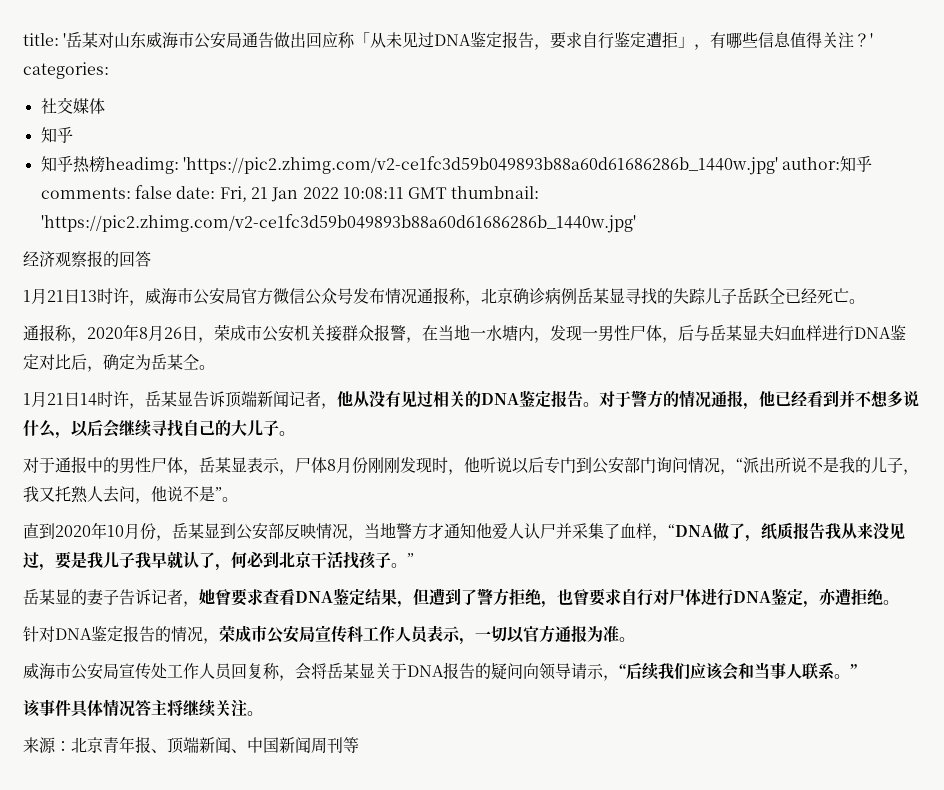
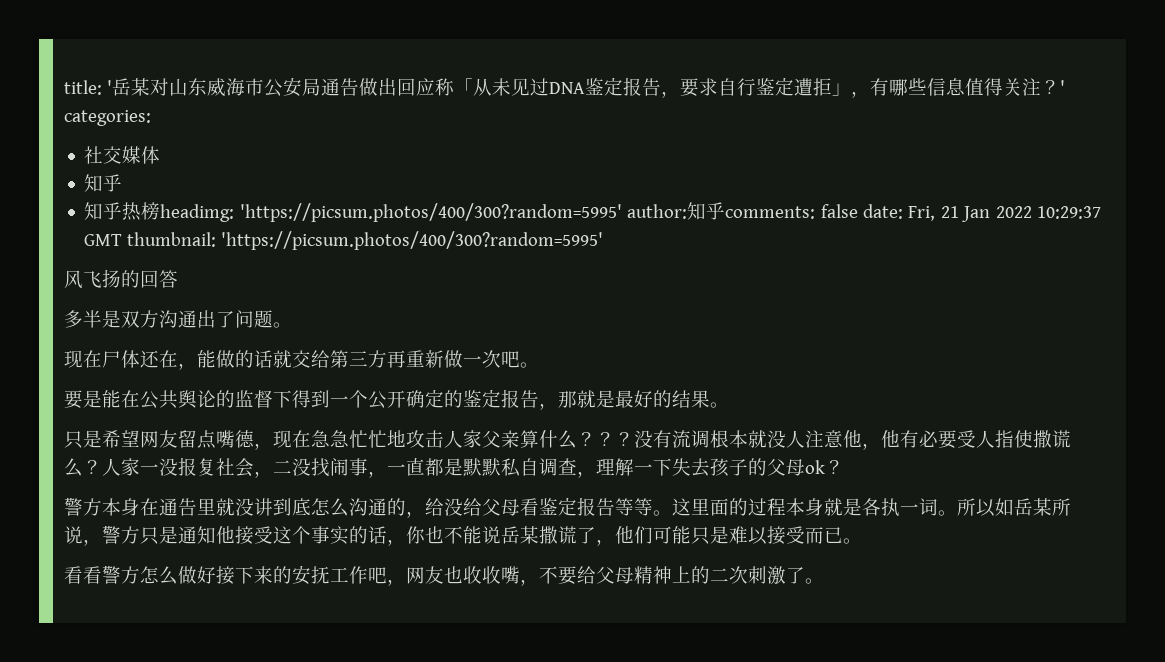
[182,156,778,175] 'https://pic2.zhimg.com/v2-ce1fc3d59b049893b88a60d61686286b_1440w.jpg' -> [239,203,622,222] 'https://picsum.photos/400/300?random=5995'
[342,187,404,199] 10:08:11 -> [1037,206,1101,219] 10:29:37
[40,214,636,233] [23,250,151,268] [23,287,865,306] [23,324,906,343] [23,354,215,372] [23,390,919,410] [23,419,295,439] [23,456,919,475] [23,486,238,504] [23,522,905,542] [23,551,414,571] [23,588,899,608] [23,625,635,645] [23,662,857,681] [23,699,263,718] [23,736,359,754] 'https://pic2.zhimg.com/v2-ce1fc3d59b049893b88a60d61686286b_1440w.jpg' // 经济观察报的回答 // 1月21日13时许，威海市公安局官方微信公众号发布情况通报称，北京确诊病例岳某显寻找的失踪儿子岳跃仝已经死亡。 // 通报称，2020年8月26日，荣成市公安机关接群众报警，在当地一水塘内，发现一男性尸体，后与岳某显夫妇血样进行DNA鉴定对比后，确定为岳某仝。 // 1月21日14时许，岳某显告诉顶端新闻记者，他从没有见过相关的DNA鉴定报告。对于警方的情况通报，他已经看到并不想多说什么，以后会继续寻找自己的大儿子。 // 对于通报中的男性尸体，岳某显表示，尸体8月份刚刚发现时，他听说以后专门到公安部门询问情况，“派出所说不是我的儿子，我又托熟人去问，他说不是”。 // 直到2020年10月份，岳某显到公安部反映情况，当地警方才通知他爱人认尸并采集了血样，“DNA做了，纸质报告我从来没见过，要是我儿子我早就认了，何必到北京干活找孩子。” // 岳某显的妻子告诉记者，她曾要求查看DNA鉴定结果，但遭到了警方拒绝，也曾要求自行对尸体进行DNA鉴定，亦遭拒绝。 // 针对DNA鉴定报告的情况，荣成市公安局宣传科工作人员表示，一切以官方通报为准。 // 威海市公安局宣传处工作人员回复称，会将岳某显关于DNA报告的疑问向领导请示，“后续我们应该会和当事人联系。” // 该事件具体情况答主将继续关注。 // 来源：北京青年报、顶端新闻、中国新闻周刊等 -> [221,231,604,250] [64,269,178,289] [64,310,292,328] [64,350,539,370] [64,389,729,410] [64,430,1071,450] [64,457,844,478] [64,497,1071,518] [64,525,862,546] [64,565,824,586] 'https://picsum.photos/400/300?random=5995' // 风飞扬的回答 // 多半是双方沟通出了问题。 // 现在尸体还在，能做的话就交给第三方再重新做一次吧。 // 要是能在公共舆论的监督下得到一个公开确定的鉴定报告，那就是最好的结果。 // 只是希望网友留点嘴德，现在急急忙忙地攻击人家父亲算什么？？？没有流调根本就没人注意他，他有必要受人指使撒谎么？人家一没报复社会，二没找闹事，一直都是默默私自调查，理解一下失去孩子的父母ok？ // 警方本身在通告里就没讲到底怎么沟通的，给没给父母看鉴定报告等等。这里面的过程本身就是各执一词。所以如岳某所说，警方只是通知他接受这个事实的话，你也不能说岳某撒谎了，他们可能只是难以接受而已。 // 看看警方怎么做好接下来的安抚工作吧，网友也收收嘴，不要给父母精神上的二次刺激了。

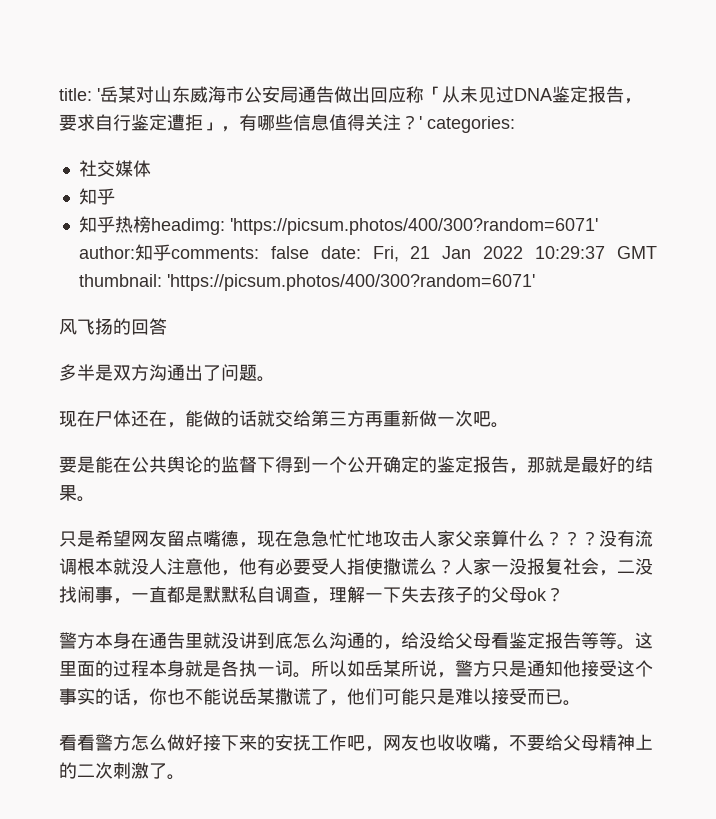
[239,203,622,222] 'https://picsum.photos/400/300?random=5995' -> [229,218,598,235] 'https://picsum.photos/400/300?random=6071'
[221,231,604,250] 'https://picsum.photos/400/300?random=5995' -> [166,274,535,291] 'https://picsum.photos/400/300?random=6071'

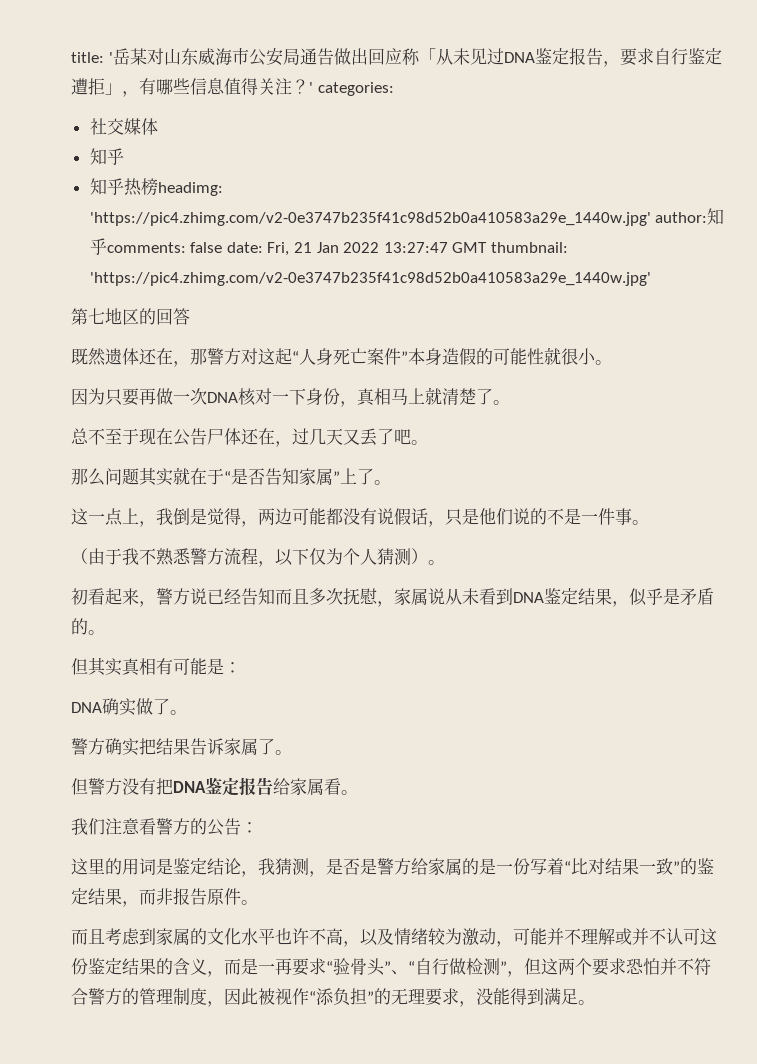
[229,218,598,235] 'https://picsum.photos/400/300?random=6071' -> [89,212,651,226] 'https://pic4.zhimg.com/v2-0e3747b235f41c98d52b0a410583a29e_1440w.jpg'
[535,246,606,259] 10:29:37 -> [383,242,448,253] 13:27:47
[166,274,535,291] [59,318,113,335] 'https://picsum.photos/400/300?random=6071' // 风飞扬 -> [89,272,651,286] [71,308,139,325] 'https://pic4.zhimg.com/v2-0e3747b235f41c98d52b0a410583a29e_1440w.jpg' // 第七地区
[59,364,275,382] [59,410,509,428] [59,456,653,474] [59,485,95,502] [59,530,653,548] [59,558,653,576] [59,586,564,604] [59,632,653,650] [59,660,653,678] [59,688,581,706] [59,734,653,752] [59,762,167,779] 多半是双方沟通出了问题。 // 现在尸体还在，能做的话就交给第三方再重新做一次吧。 // 要是能在公共舆论的监督下得到一个公开确定的鉴定报告，那就是最好的结果。 // 只是希望网友留点嘴德，现在急急忙忙地攻击人家父亲算什么？？？没有流调根本就没人注意他，他有必要受人指使撒谎么？人家一没报复社会，二没找闹事，一直都是默默私自调查，理解一下失去孩子的父母ok？ // 警方本身在通告里就没讲到底怎么沟通的，给没给父母看鉴定报告等等。这里面的过程本身就是各执一词。所以如岳某所说，警方只是通知他接受这个事实的话，你也不能说岳某撒谎了，他们可能只是难以接受而已。 // 看看警方怎么做好接下来的安抚工作吧，网友也收收嘴，不要给父母精神上的二次刺激了 -> [71,347,612,367] [71,387,510,407] [71,428,428,447] [71,467,391,486] [71,508,649,527] [71,548,445,567] [71,588,714,607] [71,618,105,635] [71,657,241,676] [71,698,187,716] [71,738,292,756] [71,777,358,796] [71,818,258,836] [71,858,714,877] [71,888,258,907] [71,928,717,947] [71,958,711,977] [71,988,578,1007] 既然遗体还在，那警方对这起“人身死亡案件”本身造假的可能性就很小。 // 因为只要再做一次DNA核对一下身份，真相马上就清楚了。 // 总不至于现在公告尸体还在，过几天又丢了吧。 // 那么问题其实就在于“是否告知家属”上了。 // 这一点上，我倒是觉得，两边可能都没有说假话，只是他们说的不是一件事。 // （由于我不熟悉警方流程，以下仅为个人猜测）。 // 初看起来，警方说已经告知而且多次抚慰，家属说从未看到DNA鉴定结果，似乎是矛盾的。 // 但其实真相有可能是： // DNA确实做了。 // 警方确实把结果告诉家属了。 // 但警方没有把DNA鉴定报告给家属看。 // 我们注意看警方的公告： // 这里的用词是鉴定结论，我猜测，是否是警方给家属的是一份写着“比对结果一致”的鉴定结果，而非报告原件。 // 而且考虑到家属的文化水平也许不高，以及情绪较为激动，可能并不理解或并不认可这份鉴定结果的含义，而是一再要求“验骨头”、“自行做检测”，但这两个要求恐怕并不符合警方的管理制度，因此被视作“添负担”的无理要求，没能得到满足

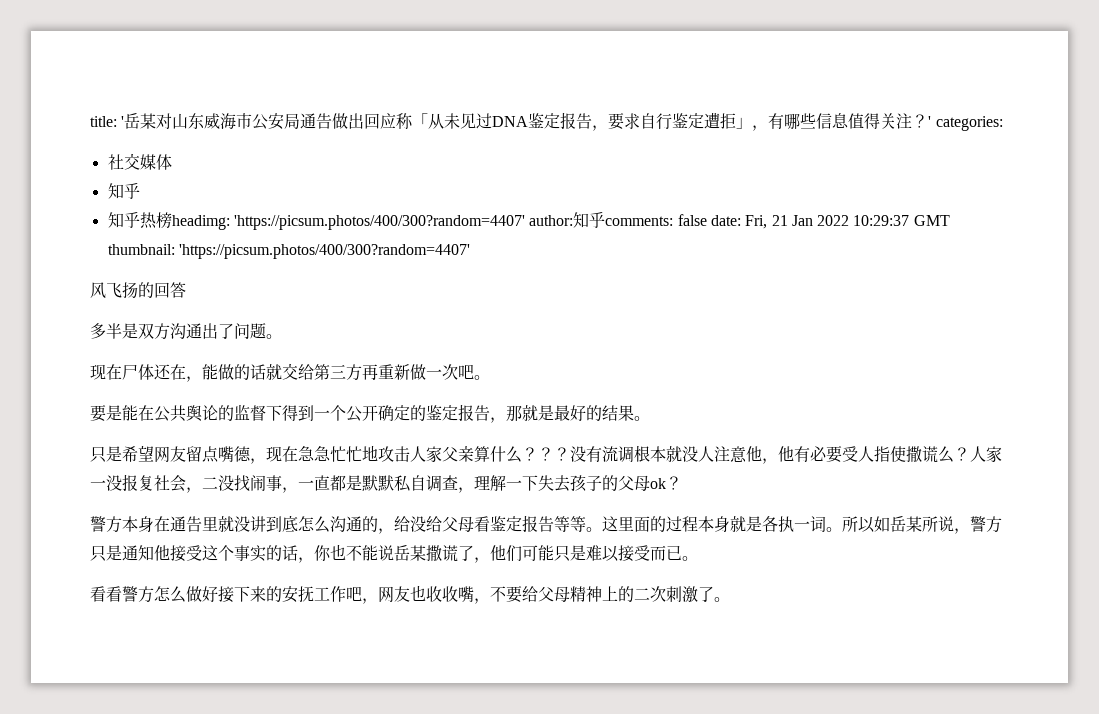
[89,212,651,226] 'https://pic4.zhimg.com/v2-0e3747b235f41c98d52b0a410583a29e_1440w.jpg' -> [233,215,525,230] 'https://picsum.photos/400/300?random=4407'
[383,242,448,253] 13:27:47 -> [853,215,910,226] 10:29:37
[89,272,651,286] [71,308,139,325] 'https://pic4.zhimg.com/v2-0e3747b235f41c98d52b0a410583a29e_1440w.jpg' // 第七地区 -> [178,244,470,259] [90,282,138,299] 'https://picsum.photos/400/300?random=4407' // 风飞扬
[71,347,612,367] [71,387,510,407] [71,428,428,447] [71,467,391,486] [71,508,649,527] [71,548,445,567] [71,588,714,607] [71,618,105,635] [71,657,241,676] [71,698,187,716] [71,738,292,756] [71,777,358,796] [71,818,258,836] [71,858,714,877] [71,888,258,907] [71,928,717,947] [71,958,711,977] [71,988,578,1007] 既然遗体还在，那警方对这起“人身死亡案件”本身造假的可能性就很小。 // 因为只要再做一次DNA核对一下身份，真相马上就清楚了。 // 总不至于现在公告尸体还在，过几天又丢了吧。 // 那么问题其实就在于“是否告知家属”上了。 // 这一点上，我倒是觉得，两边可能都没有说假话，只是他们说的不是一件事。 // （由于我不熟悉警方流程，以下仅为个人猜测）。 // 初看起来，警方说已经告知而且多次抚慰，家属说从未看到DNA鉴定结果，似乎是矛盾的。 // 但其实真相有可能是： // DNA确实做了。 // 警方确实把结果告诉家属了。 // 但警方没有把DNA鉴定报告给家属看。 // 我们注意看警方的公告： // 这里的用词是鉴定结论，我猜测，是否是警方给家属的是一份写着“比对结果一致”的鉴定结果，而非报告原件。 // 而且考虑到家属的文化水平也许不高，以及情绪较为激动，可能并不理解或并不认可这份鉴定结果的含义，而是一再要求“验骨头”、“自行做检测”，但这两个要求恐怕并不符合警方的管理制度，因此被视作“添负担”的无理要求，没能得到满足 -> [90,323,282,340] [90,363,490,382] [90,404,650,423] [90,445,1002,464] [90,474,682,493] [90,515,1002,534] [90,544,698,563] [90,585,714,604] 多半是双方沟通出了问题。 // 现在尸体还在，能做的话就交给第三方再重新做一次吧。 // 要是能在公共舆论的监督下得到一个公开确定的鉴定报告，那就是最好的结果。 // 只是希望网友留点嘴德，现在急急忙忙地攻击人家父亲算什么？？？没有流调根本就没人注意他，他有必要受人指使撒谎么？人家一没报复社会，二没找闹事，一直都是默默私自调查，理解一下失去孩子的父母ok？ // 警方本身在通告里就没讲到底怎么沟通的，给没给父母看鉴定报告等等。这里面的过程本身就是各执一词。所以如岳某所说，警方只是通知他接受这个事实的话，你也不能说岳某撒谎了，他们可能只是难以接受而已。 // 看看警方怎么做好接下来的安抚工作吧，网友也收收嘴，不要给父母精神上的二次刺激了

